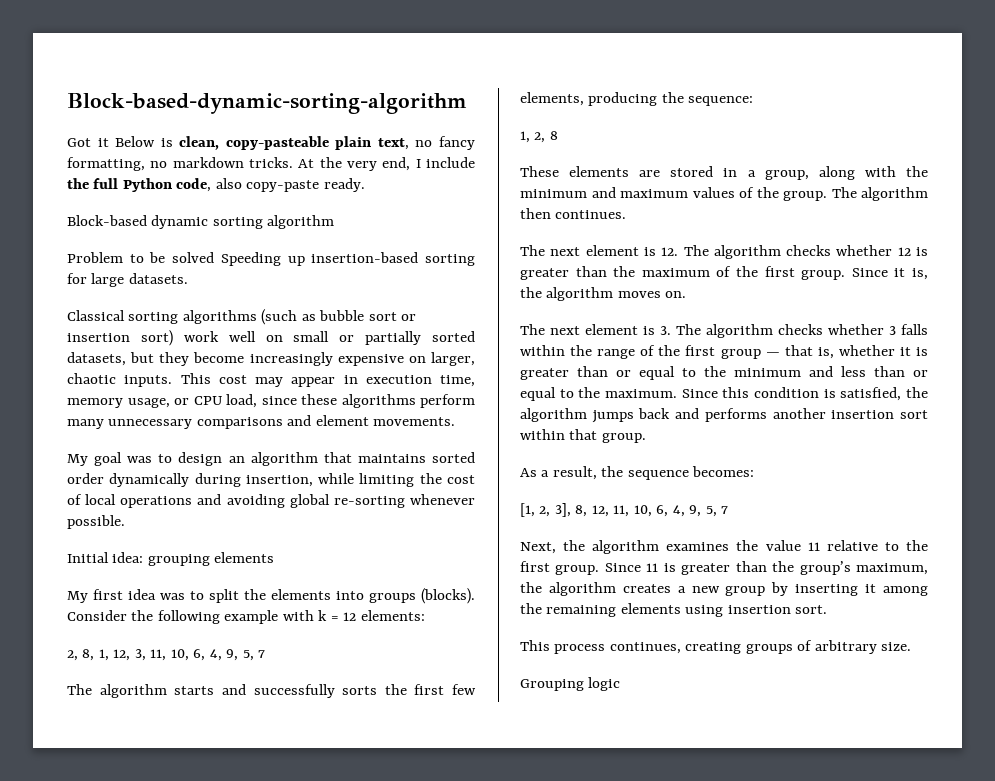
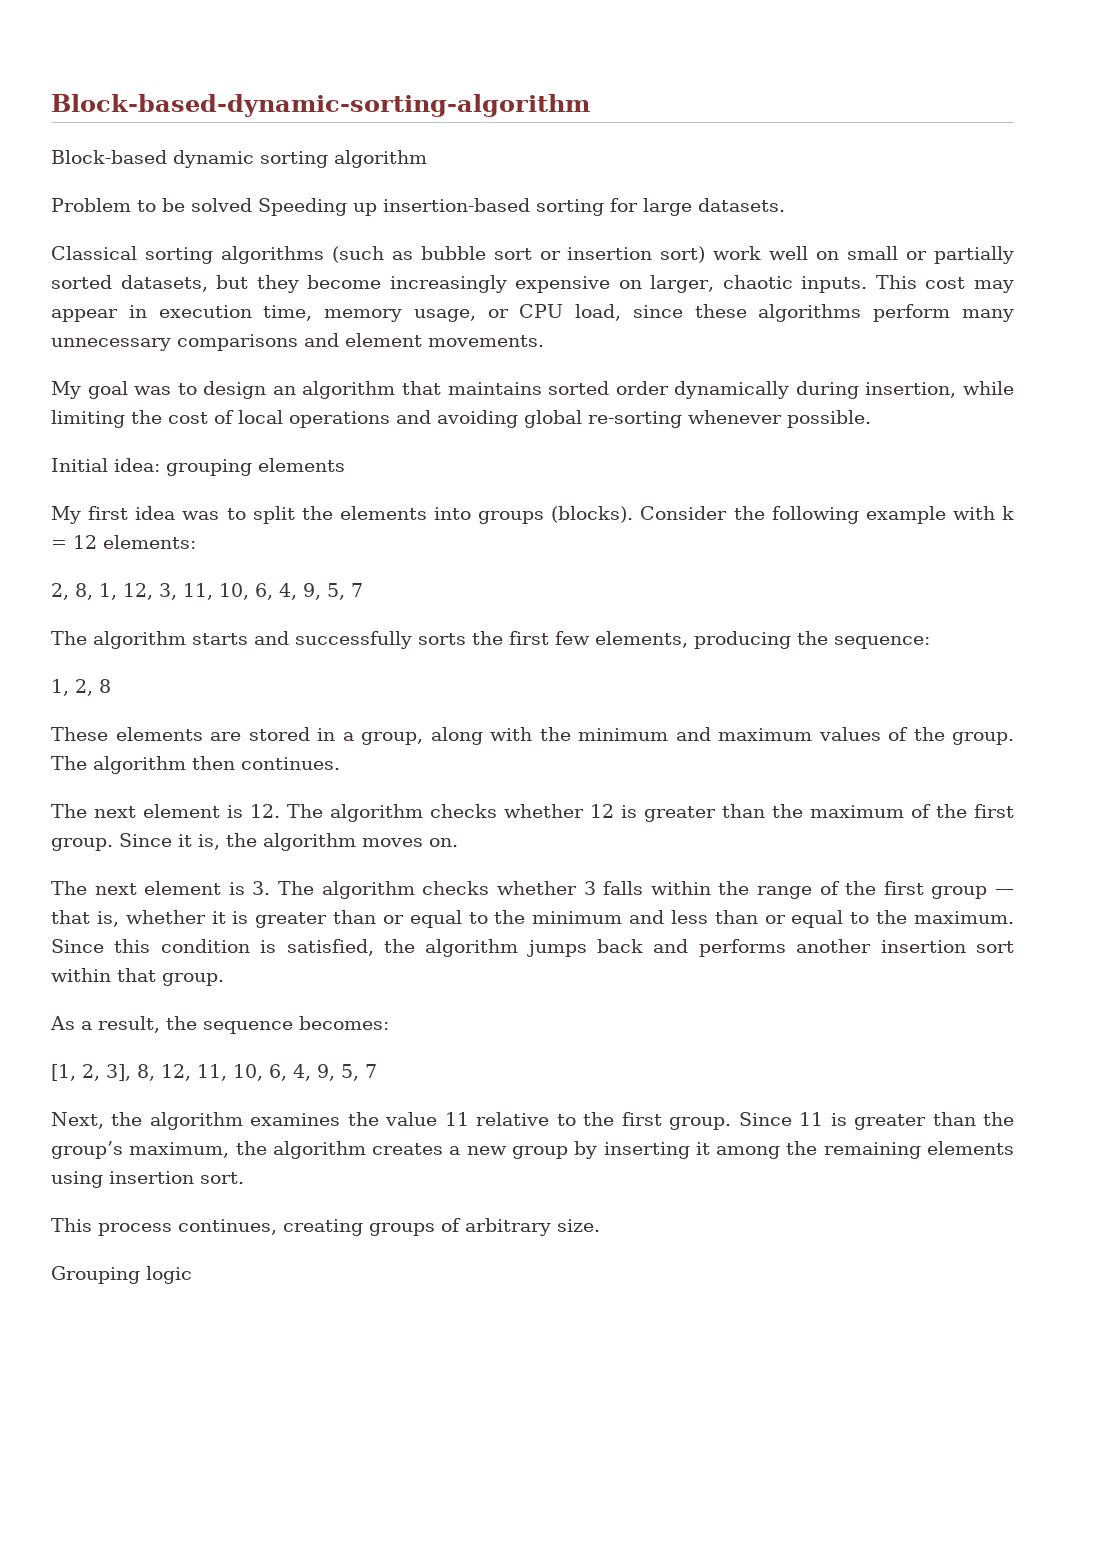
[67,136,475,150] [67,157,475,171] [67,178,365,192] // Got it Below is clean, copy-pasteable plain text, no fancy formatting, no markdown tricks. At the very end, I include the full Python code, also copy-paste ready. -> (590, 105) none

